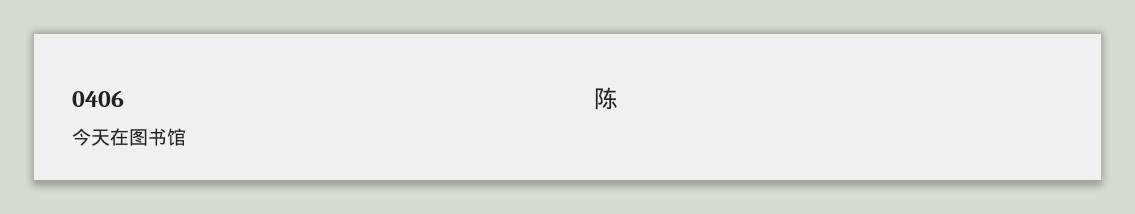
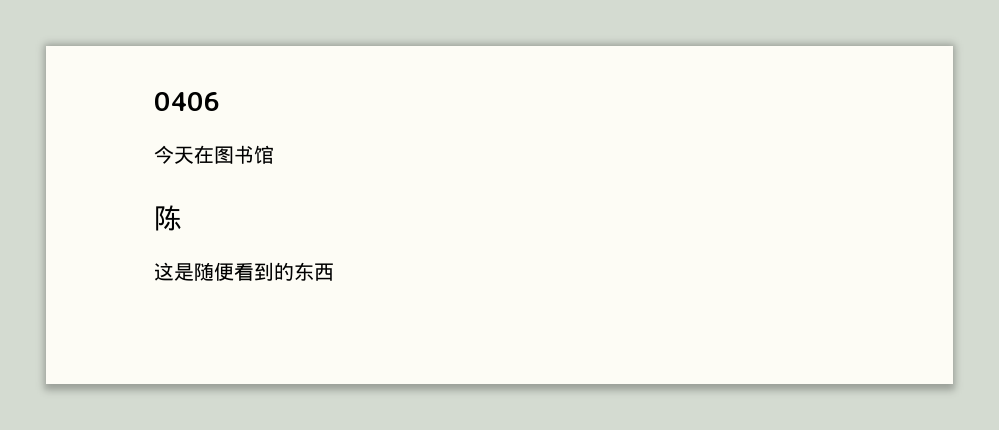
(618, 98) none -> [154,262,334,281] // 这是随便看到的东西

